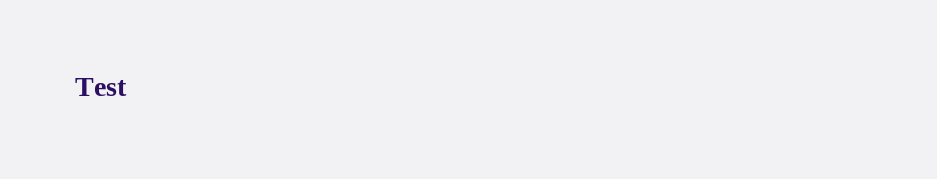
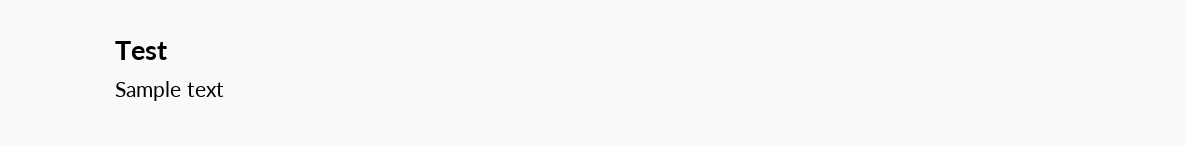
(127, 87) none -> [115,81,224,101] // Sample text

